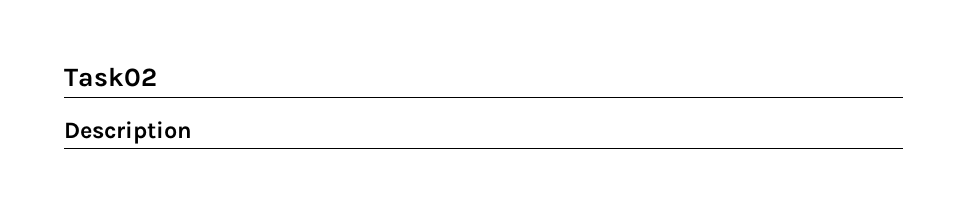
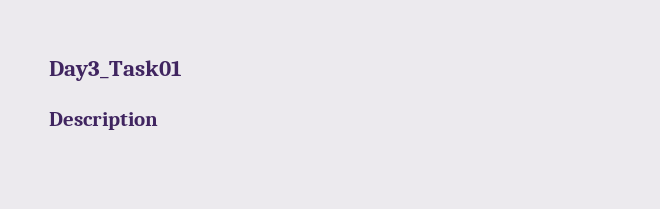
[64,67,157,87] Task02 -> [49,60,182,81] Day3_Task01

